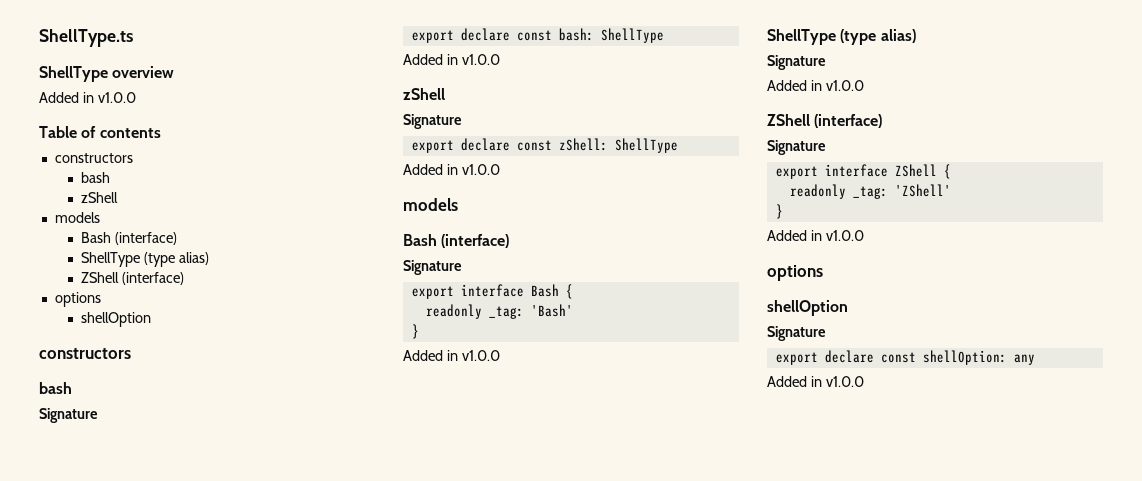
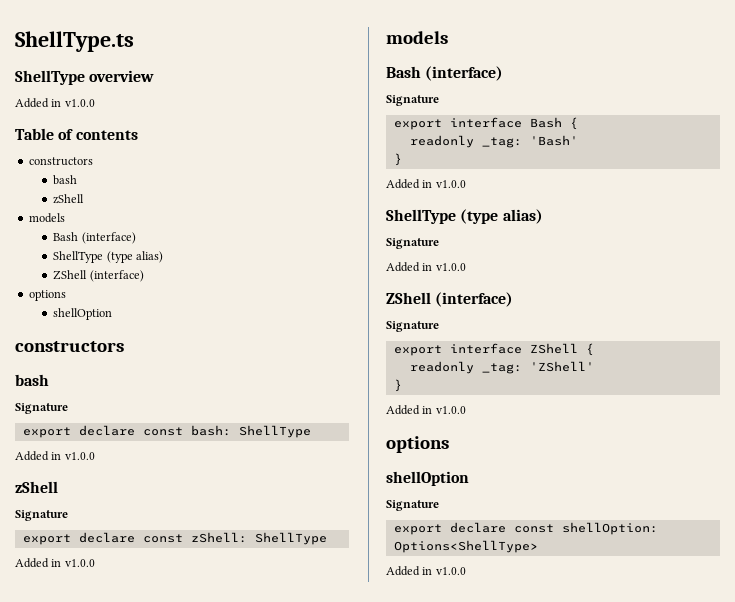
[1013,354,1035,365] any -> [393,540,538,553] Options<ShellType>

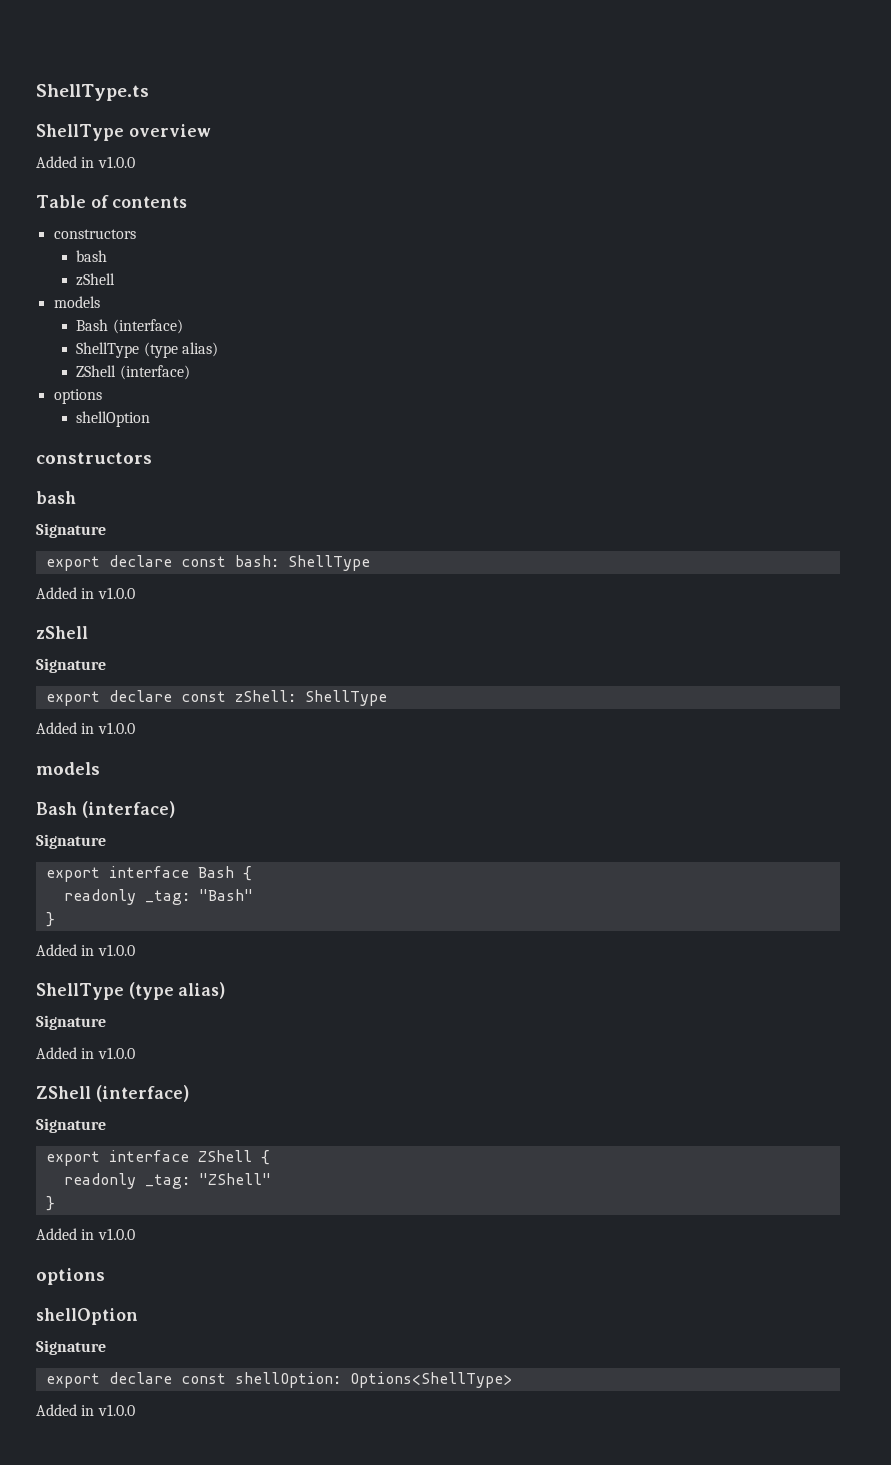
[529,135,578,146] 'Bash' -> [198,889,253,901] "Bash"
[529,361,594,372] 'ZShell' -> [198,1173,271,1185] "ZShell"

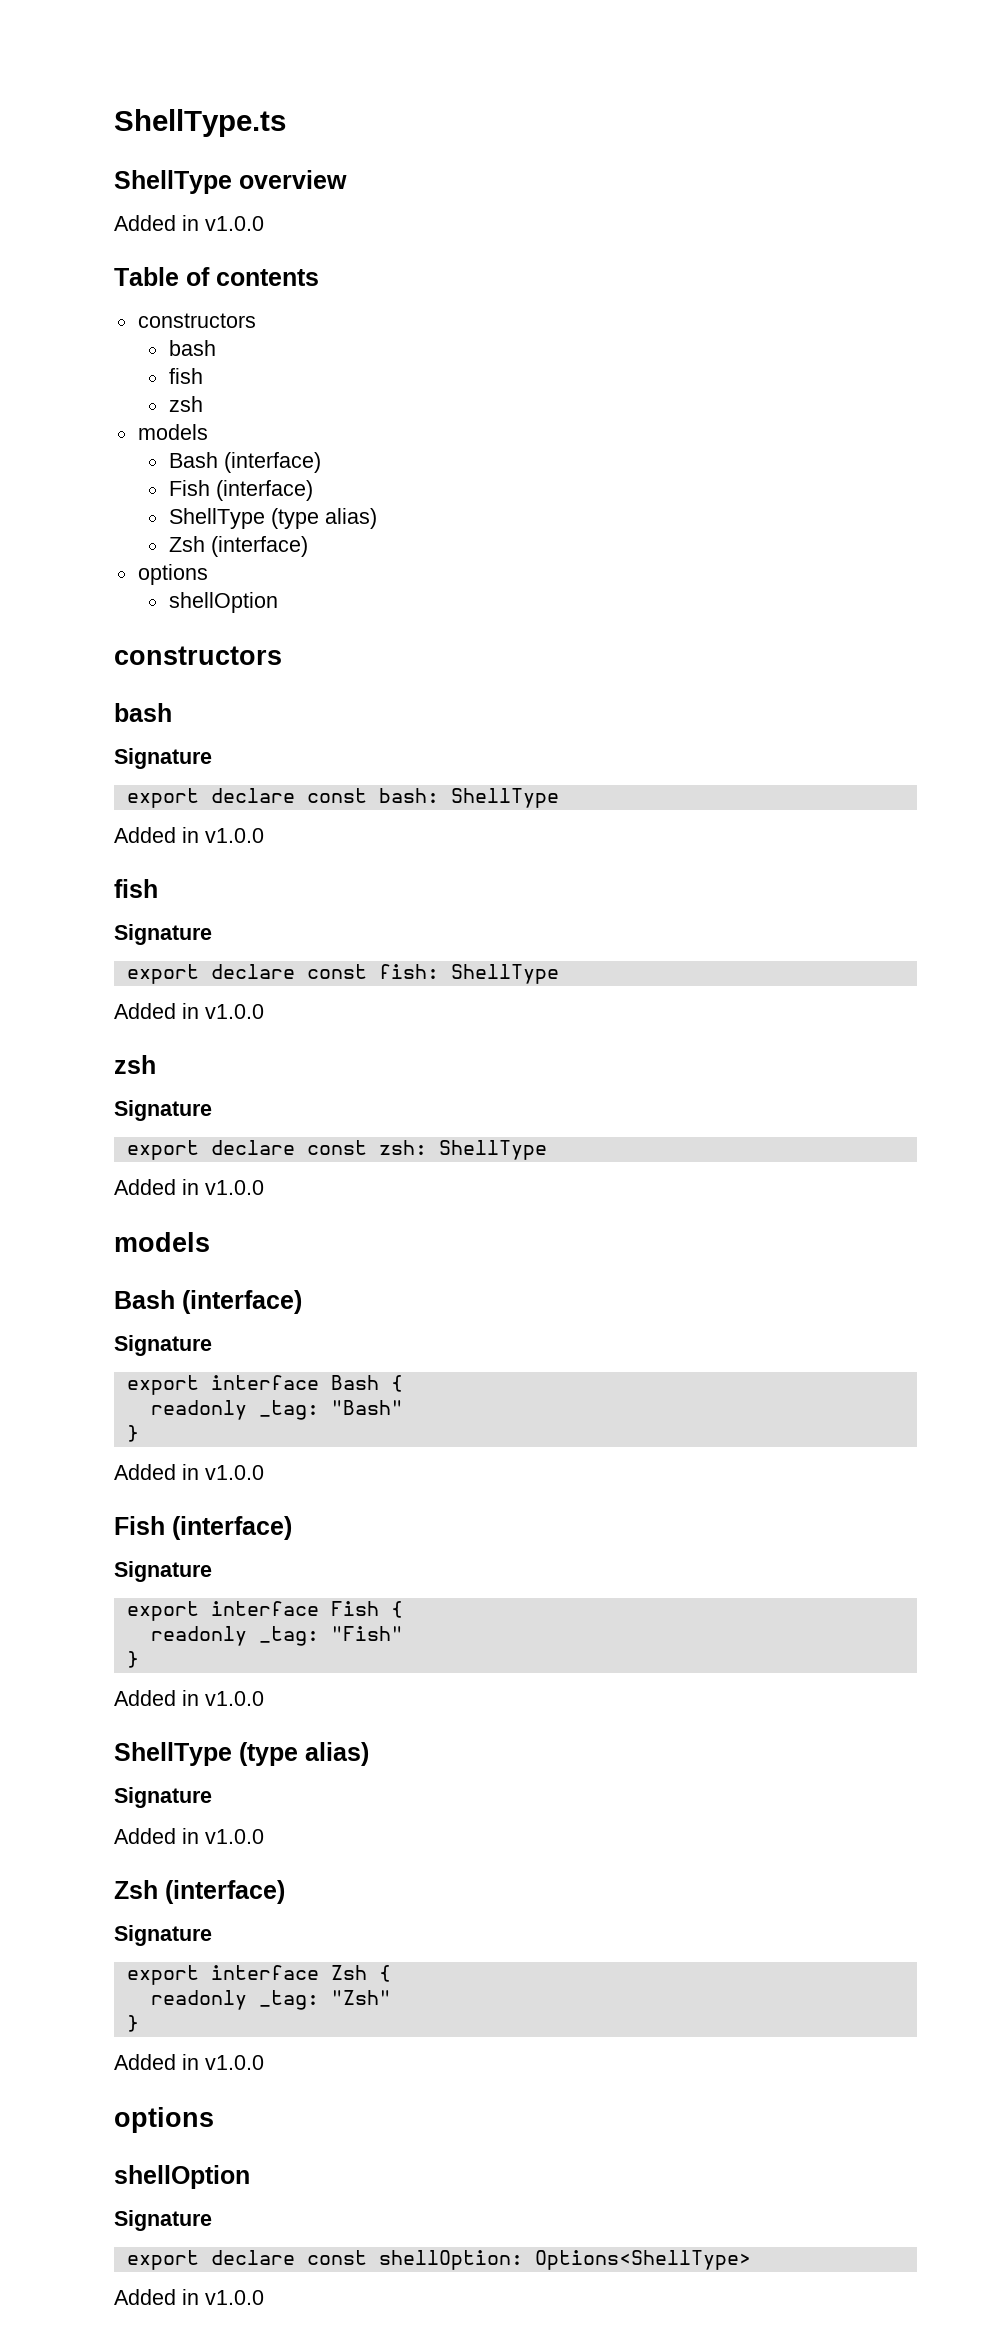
[76,273,116,286] [53,296,100,308] [76,319,183,334] [76,342,218,358] [76,365,117,377] zShell // models // Bash (interface) // ShellType (type alias) // ZShell -> [168,368,203,384] [168,396,203,412] [137,424,208,440] [168,452,321,473] [168,480,313,501] [168,508,377,529] [168,536,205,552] fish // zsh // models // Bash (interface) // Fish (interface) // ShellType (type alias) // Zsh
[36,626,88,639] [36,658,106,673] [45,690,296,706] zShell // Signature // export declare const zShell: -> [114,879,158,898] [114,924,212,945] [126,964,559,984] [114,1003,264,1019] [114,1055,156,1074] [114,1100,212,1121] [126,1140,427,1160] fish // Signature // export declare const fish: ShellType // Added in v1.0.0 // zsh // Signature // export declare const zsh:
(135, 950) none -> [114,1516,292,1540] [114,1561,212,1582] [126,1601,403,1621] [150,1626,403,1646] [126,1651,139,1668] [114,1690,264,1706] // Fish (interface) // Signature // export interface Fish { // readonly _tag: "Fish" // } // Added in v1.0.0
[36,1085,189,1102] [36,1118,106,1133] [45,1150,270,1166] [63,1173,271,1189] ZShell (interface) // Signature // export interface ZShell { // readonly _tag: "ZShell" -> [114,1880,285,1904] [114,1925,212,1946] [126,1965,391,1985] [150,1990,391,2010] Zsh (interface) // Signature // export interface Zsh { // readonly _tag: "Zsh"

